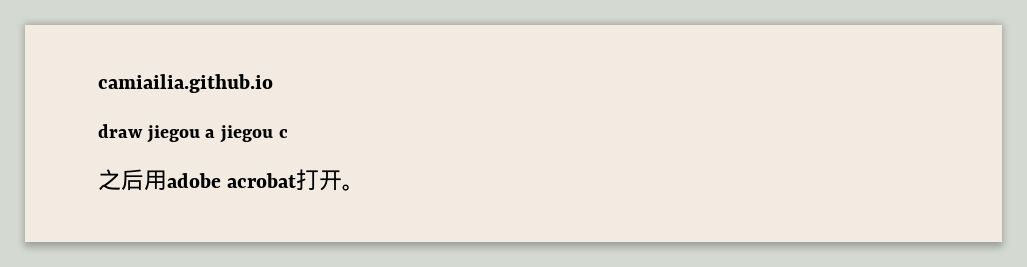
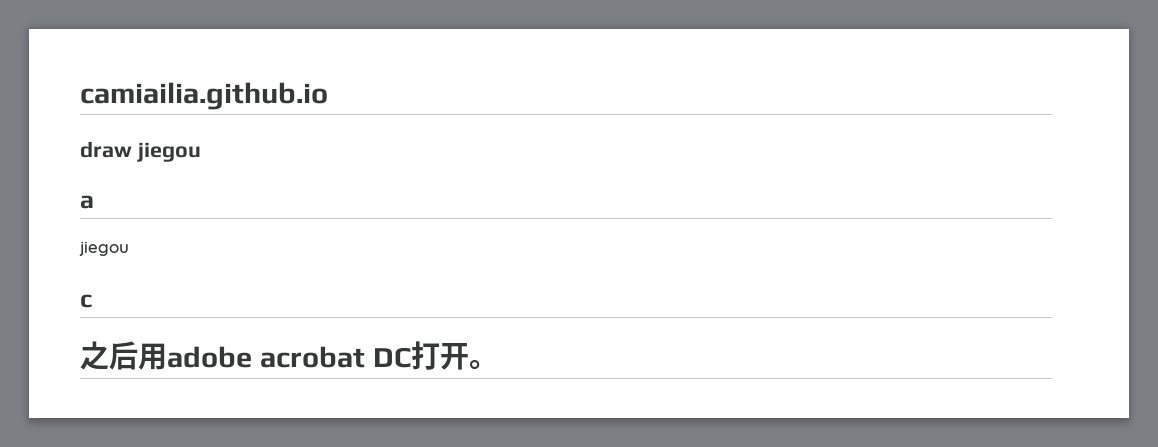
(200, 134) none -> (201, 152) //
[220,125,274,143] jiegou -> [79,241,129,256] // jiegou //
(297, 180) none -> [372,347,411,368] DC

